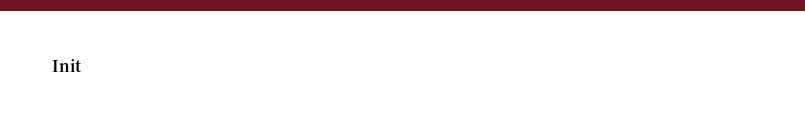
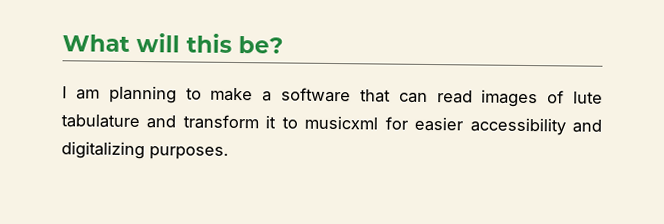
[52,59,82,72] Init -> [62,32,284,54] [62,85,603,108] [61,114,603,136] [61,141,229,160] What will this be? // I am planning to make a software that can read images of lute tabulature and transform it to musicxml for easier accessibility and digitalizing purposes.

